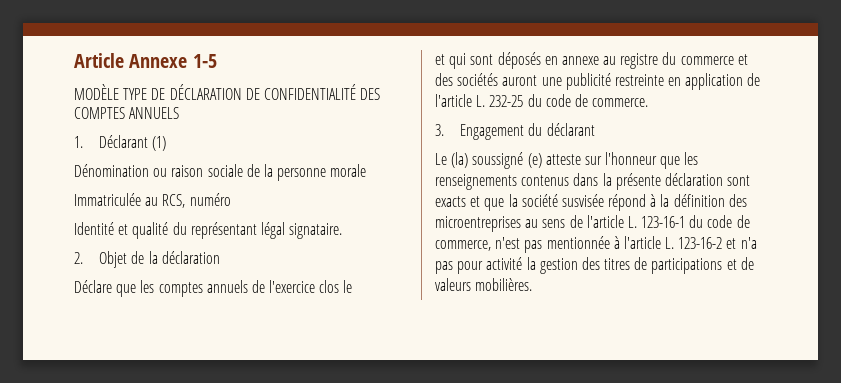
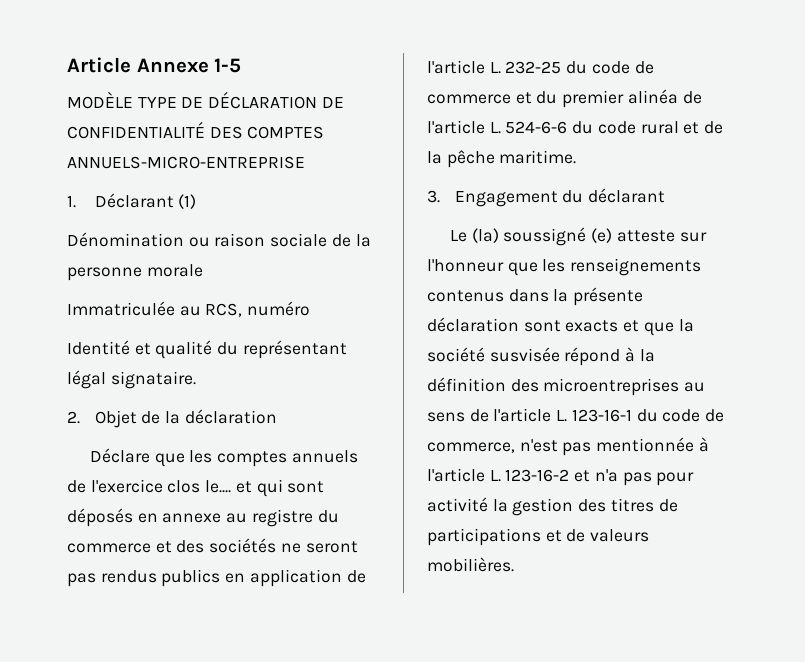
[129,107,180,119] ANNUELS -> [67,156,305,169] ANNUELS-MICRO-ENTREPRISE
[343,280,353,293] le // -> [205,480,232,493] le....
[502,73,664,90] auront une publicité restreinte -> [280,541,358,553] [67,569,221,587] ne seront pas rendus publics
[592,98,649,107] commerce. -> [427,89,702,108] [427,120,724,134] [427,150,577,168] commerce et du premier alinéa de l'article L. 524-6-6 du code rural et de la pêche maritime.

